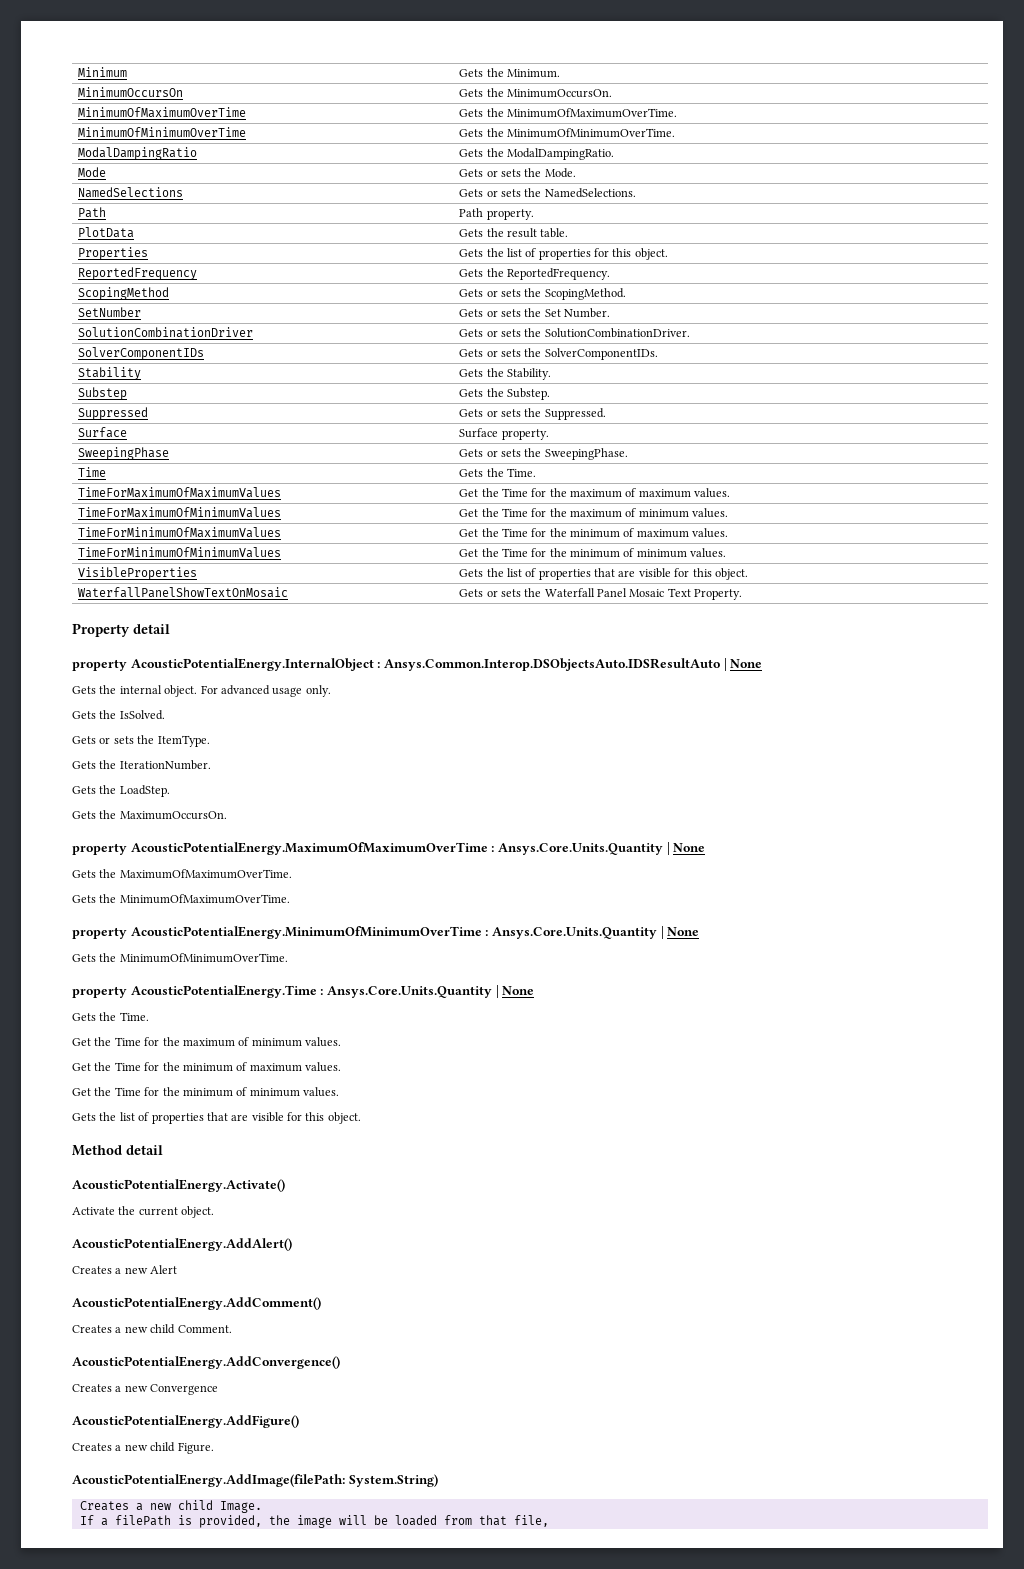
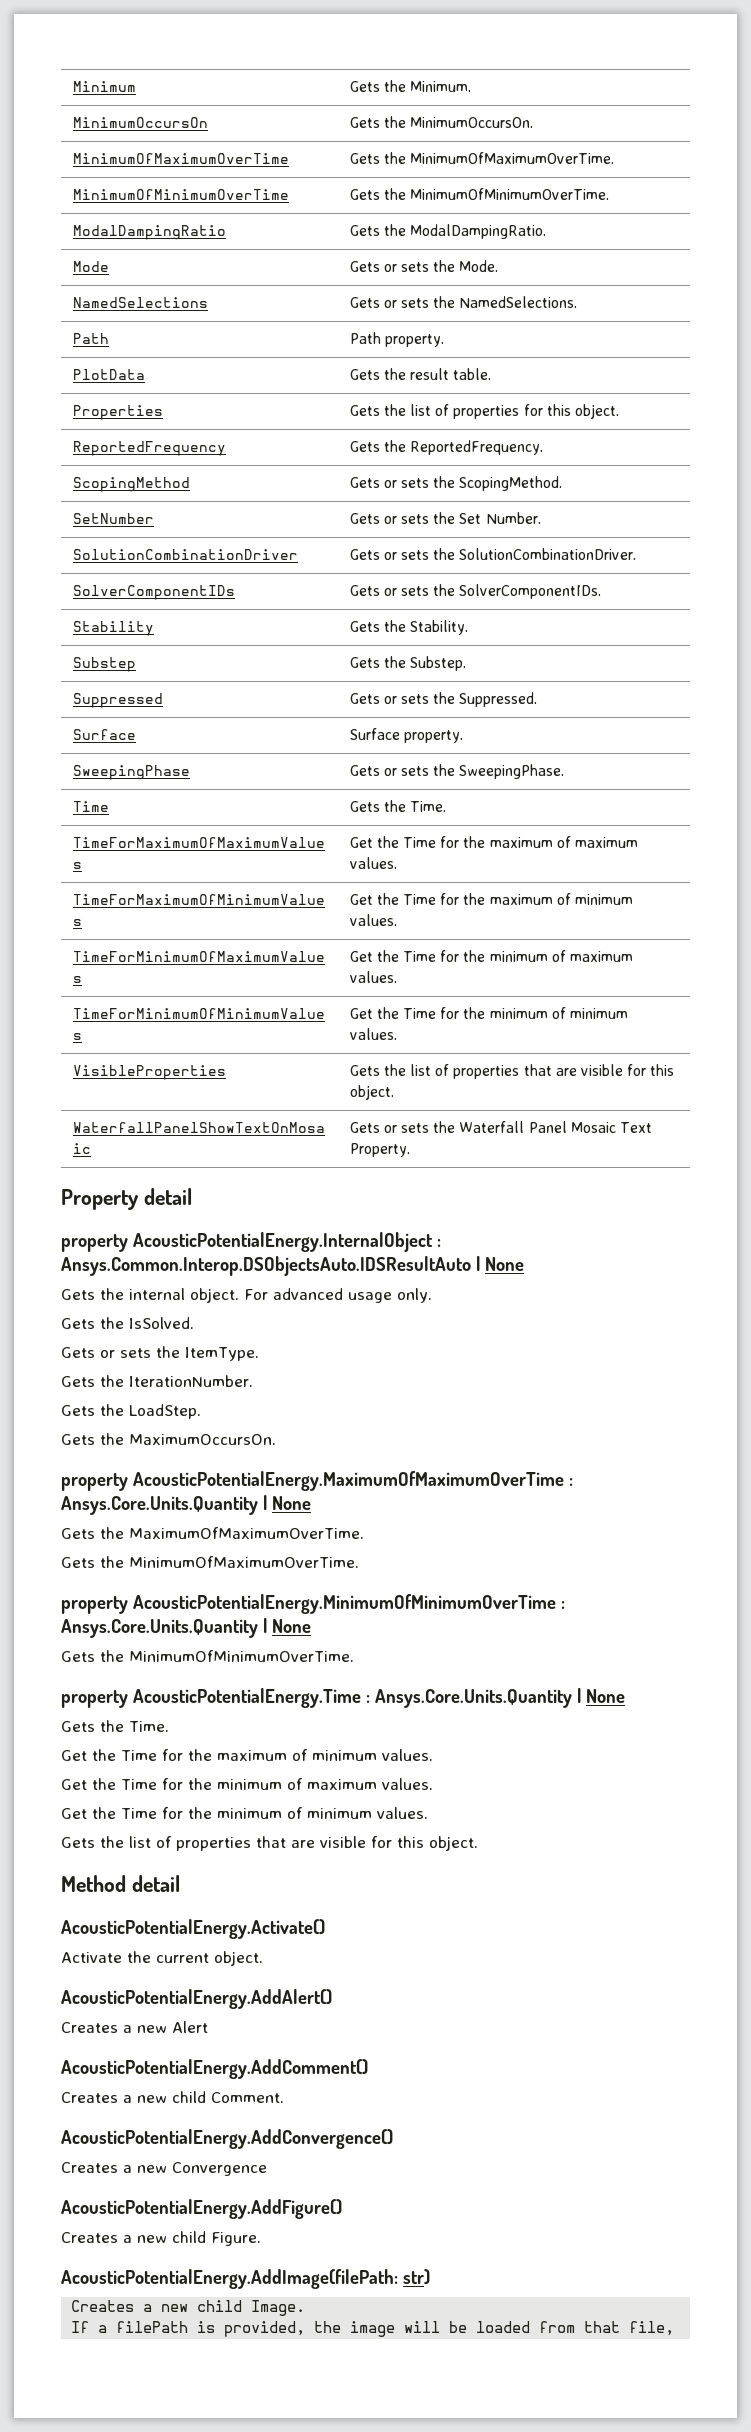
[348,1474,438,1487] System.String) -> [402,2269,430,2285] str)

